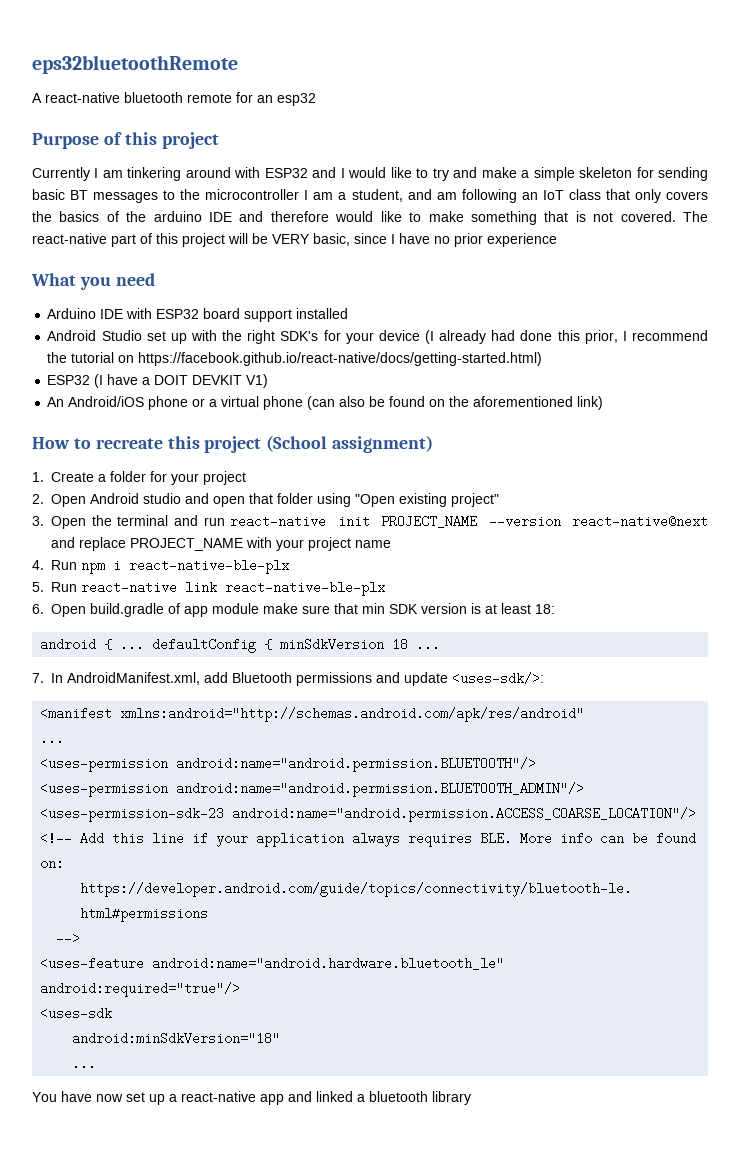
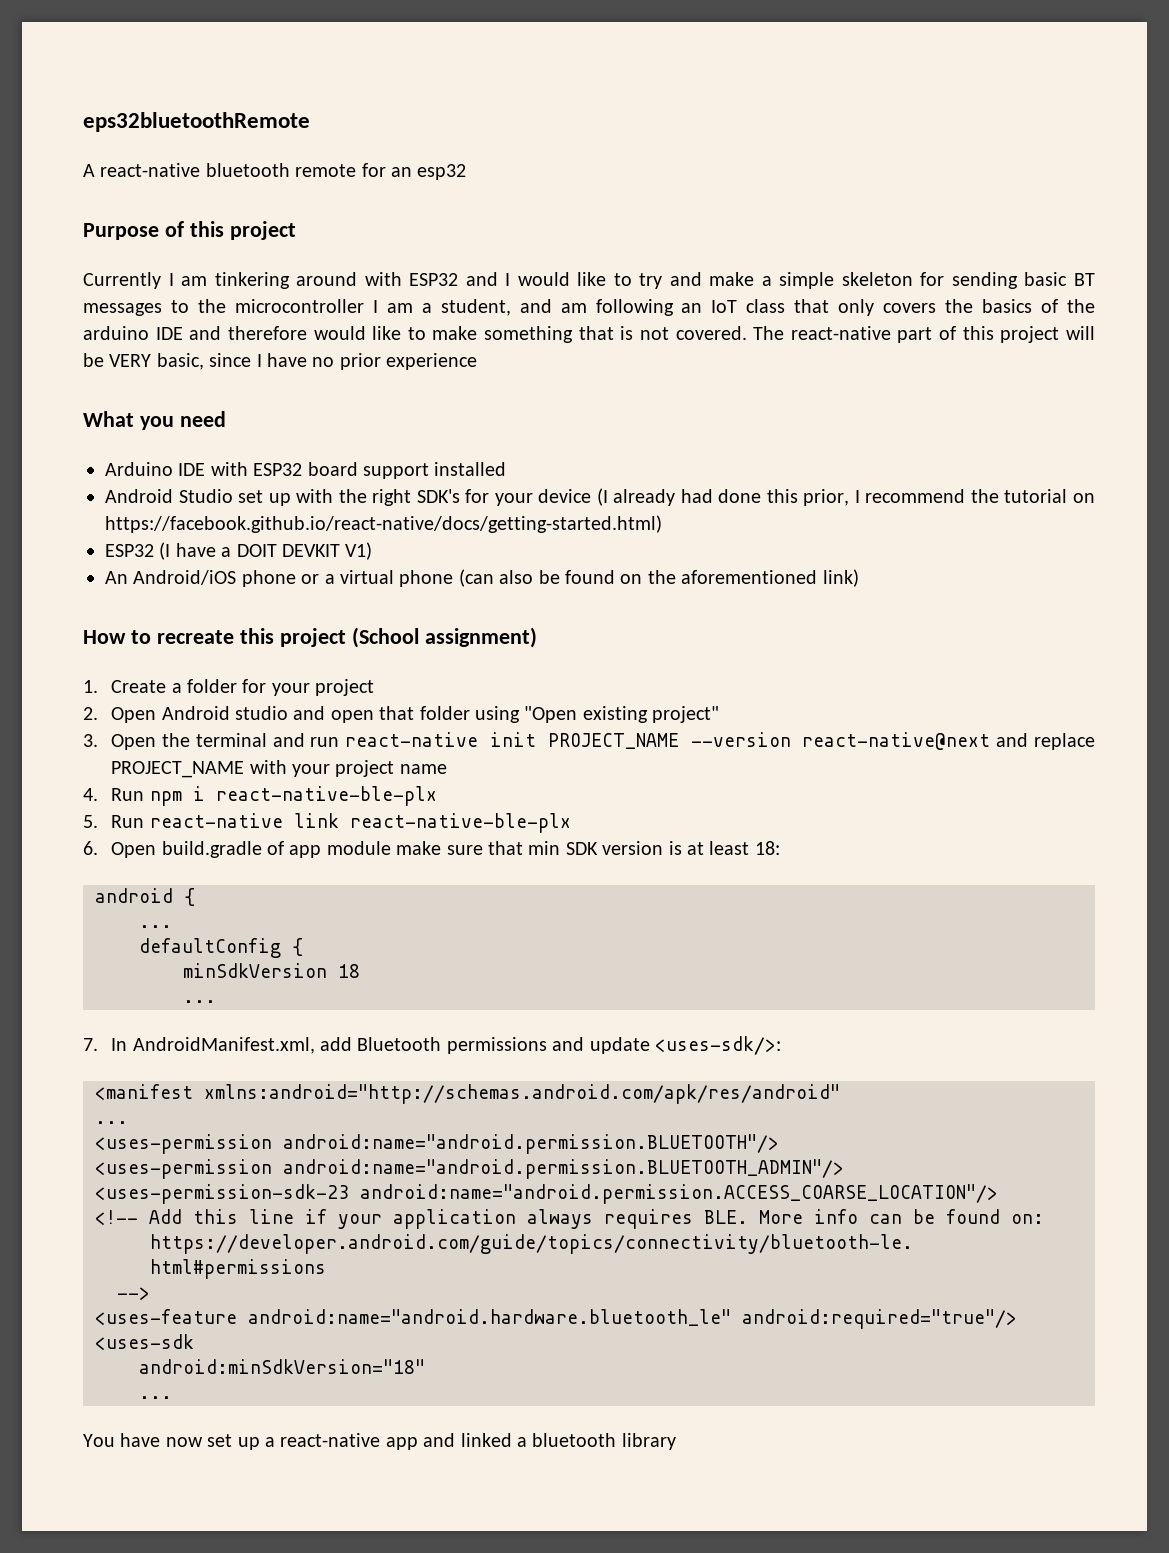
[120,638,145,651] ... -> [139,925,172,928] // ... //
(273, 644) none -> (303, 947) //
(409, 644) none -> (360, 971) //

